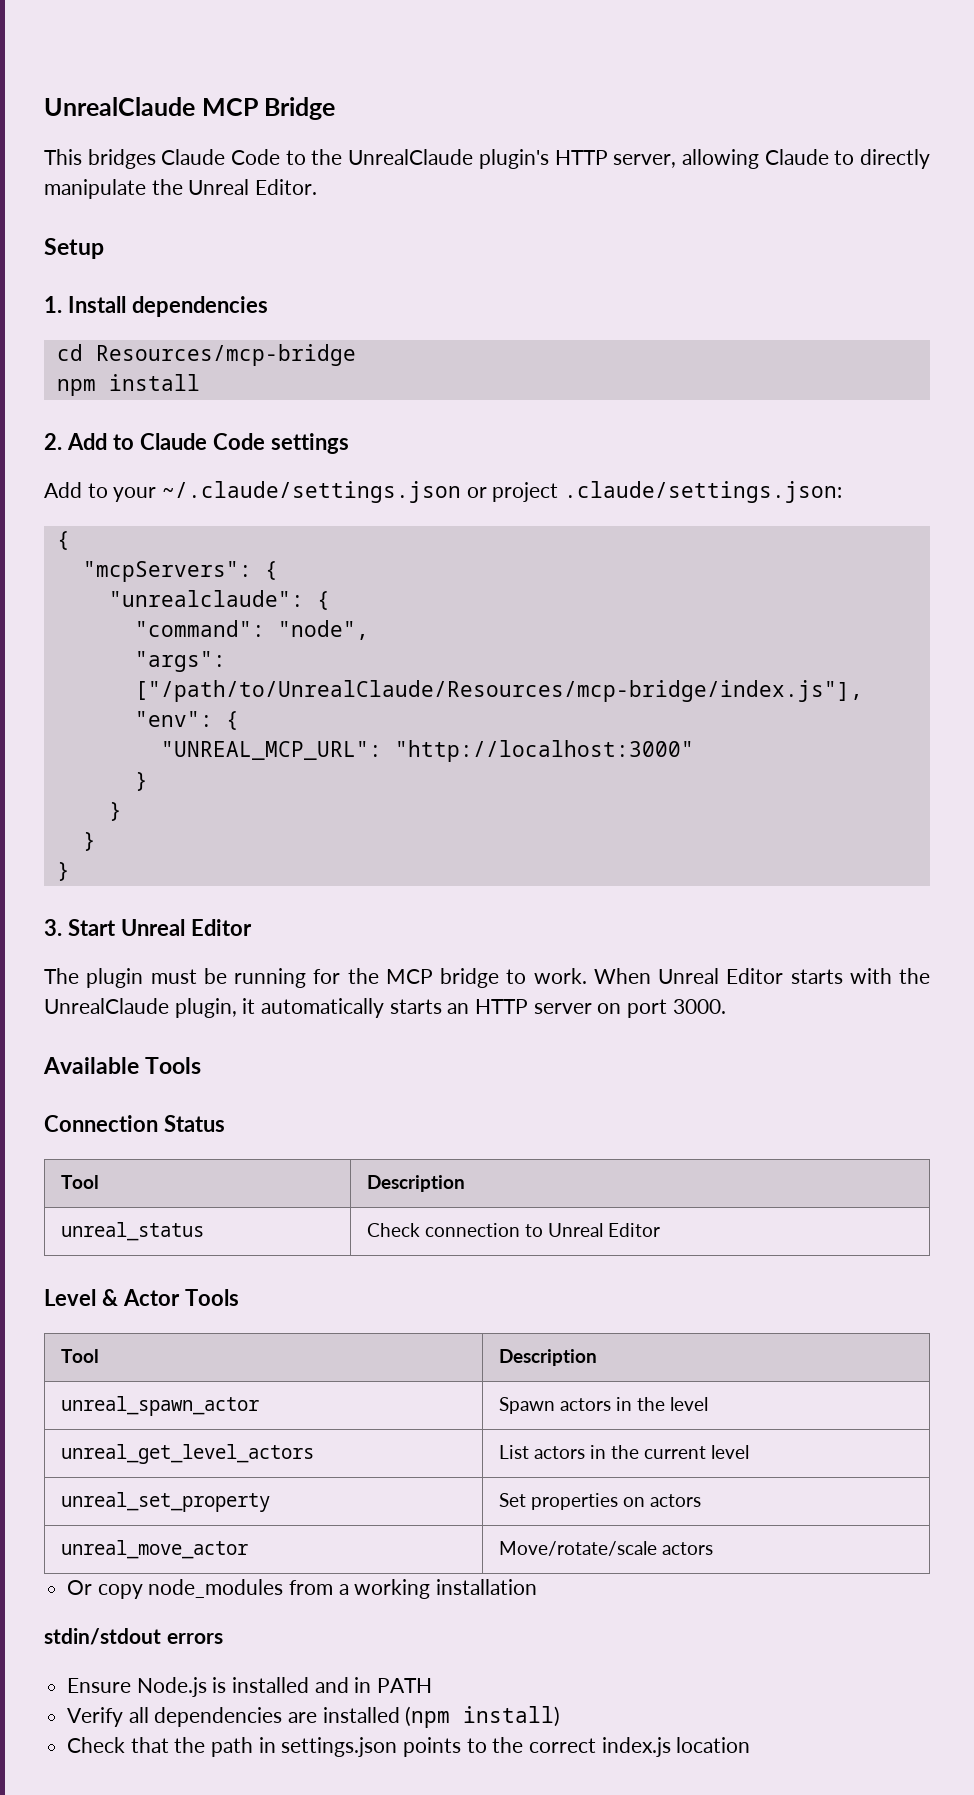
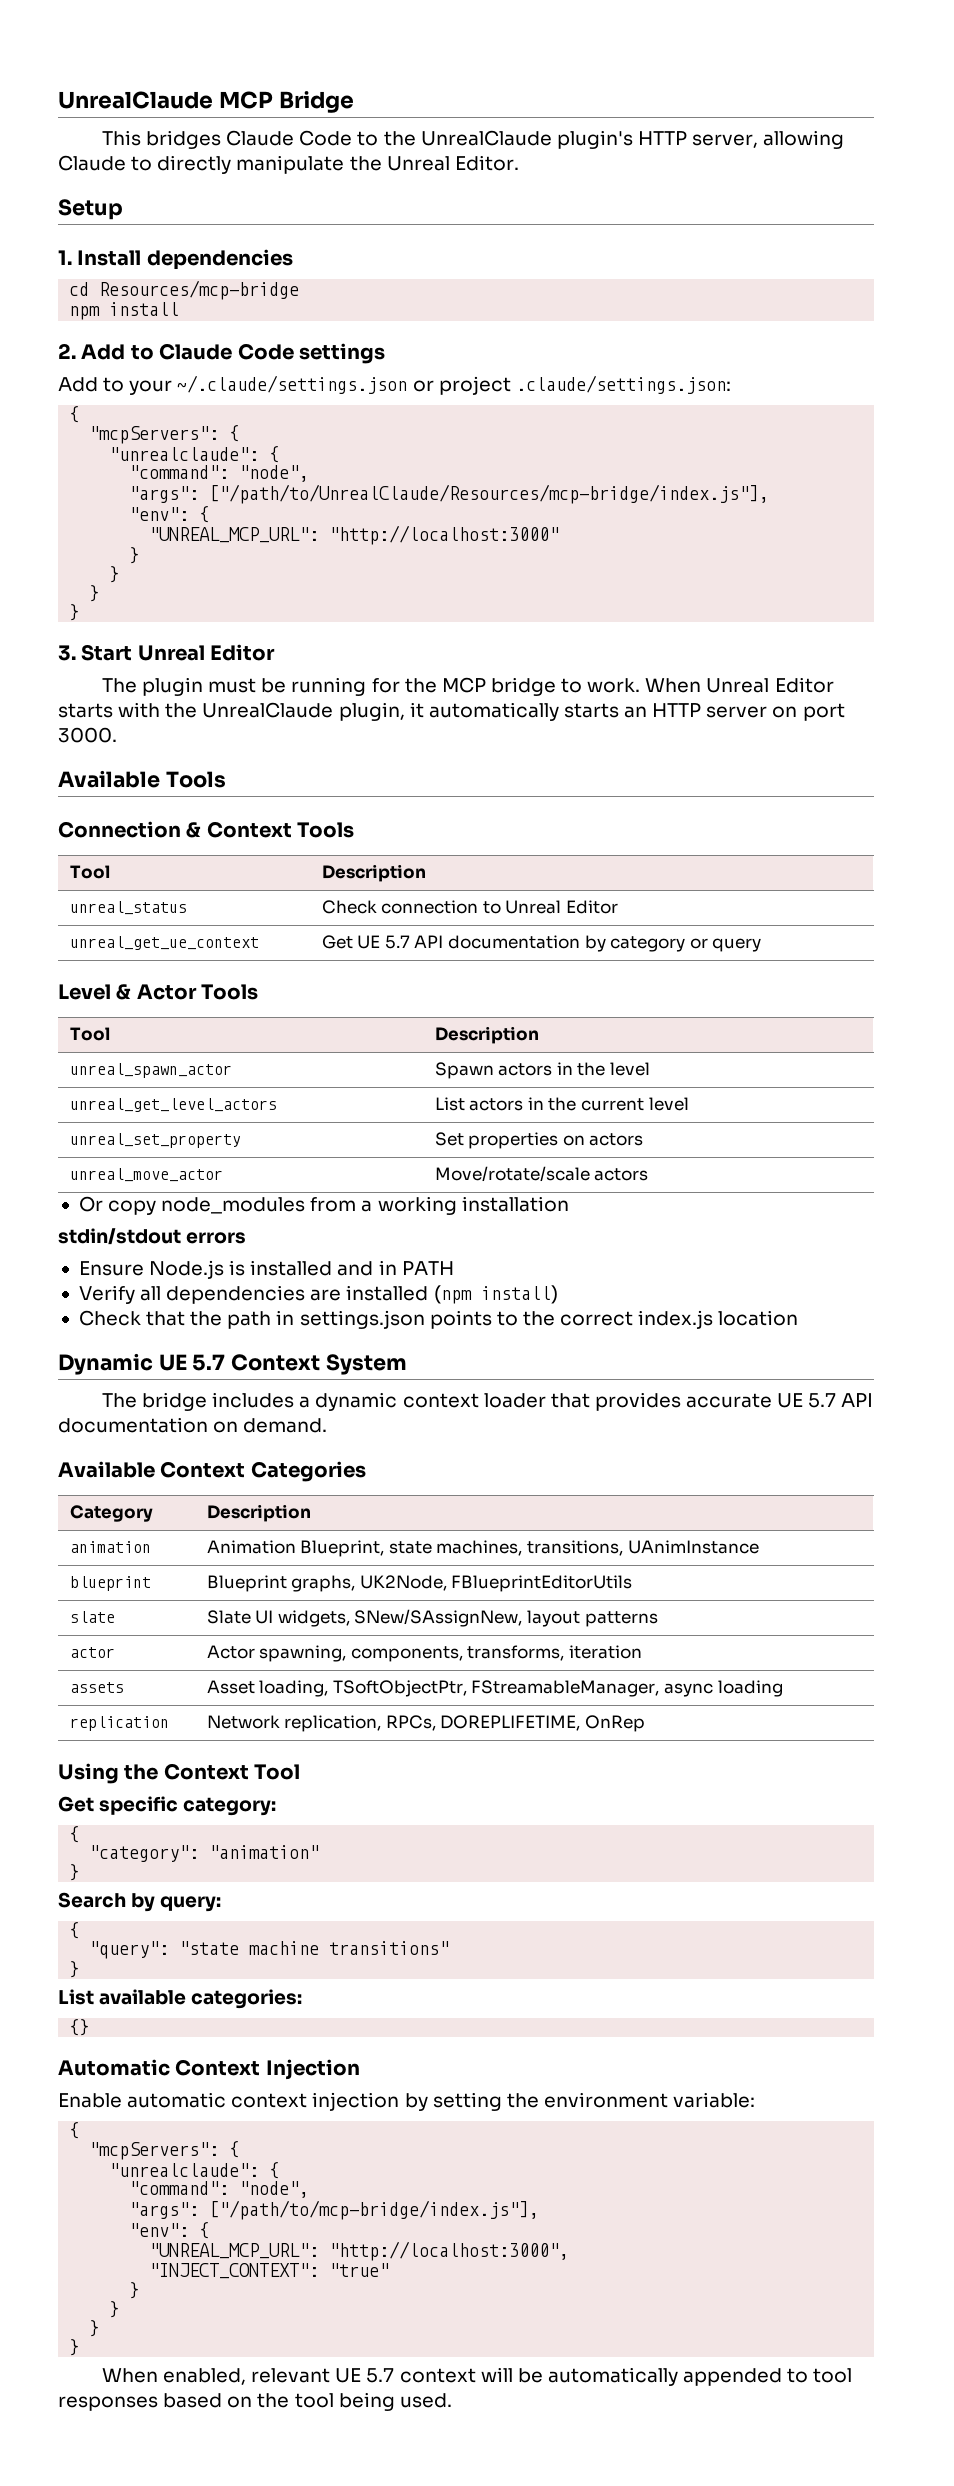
[163,1115,225,1132] Status -> [186,821,355,838] & Context Tools
(661, 1230) none -> [69,936,259,950] [321,935,762,952] // unreal_get_ue_context | Get UE 5.7 API documentation by category or query
(751, 1745) none -> [58,1353,407,1375] [101,1392,874,1411] [58,1417,328,1433] [58,1461,366,1482] [69,1505,153,1522] [206,1504,311,1522] [69,1541,151,1553] [206,1540,759,1557] [69,1576,151,1591] [206,1575,633,1592] [69,1611,115,1623] [206,1609,658,1627] [69,1647,115,1658] [206,1645,643,1662] [69,1682,124,1693] [206,1680,783,1697] [69,1716,169,1731] [206,1715,646,1732] [58,1763,301,1784] [58,1796,277,1816] [69,1826,80,1843] [89,1845,320,1862] [69,1864,80,1881] [58,1892,222,1912] [69,1922,80,1939] [89,1941,450,1959] [69,1961,80,1978] [58,1989,303,2009] [69,2019,90,2036] [58,2059,360,2080] [58,2092,756,2111] [69,2122,80,2139] [89,2141,240,2160] [109,2162,280,2179] [129,2181,310,2198] [129,2200,540,2220] [129,2222,210,2239] [149,2241,570,2261] [149,2263,390,2279] [129,2282,140,2299] [109,2301,120,2318] [89,2320,100,2337] [69,2339,80,2356] [101,2367,853,2386] [58,2392,452,2411] // Dynamic UE 5.7 Context System // The bridge includes a dynamic context loader that provides accurate UE 5.7 API documentation on demand. // Available Context Categories // Category | Description // animation | Animation Blueprint, state machines, transitions, UAnimInstance // blueprint | Blueprint graphs, UK2Node, FBlueprintEditorUtils // slate | Slate UI widgets, SNew/SAssignNew, layout patterns // actor | Actor spawning, components, transforms, iteration // assets | Asset loading, TSoftObjectPtr, FStreamableManager, async loading // replication | Network replication, RPCs, DOREPLIFETIME, OnRep // Using the Context Tool // Get specific category: // { // "category": "animation" // } // Search by query: // { // "query": "state machine transitions" // } // List available categories: // {} // Automatic Context Injection // Enable automatic context injection by setting the environment variable: // { // "mcpServers": { // "unrealclaude": { // "command": "node", // "args": ["/path/to/mcp-bridge/index.js"], // "env": { // "UNREAL_MCP_URL": "http://localhost:3000", // "INJECT_CONTEXT": "true" // } // } // } // } // When enabled, relevant UE 5.7 context will be automatically appended to tool responses based on the tool being used.

